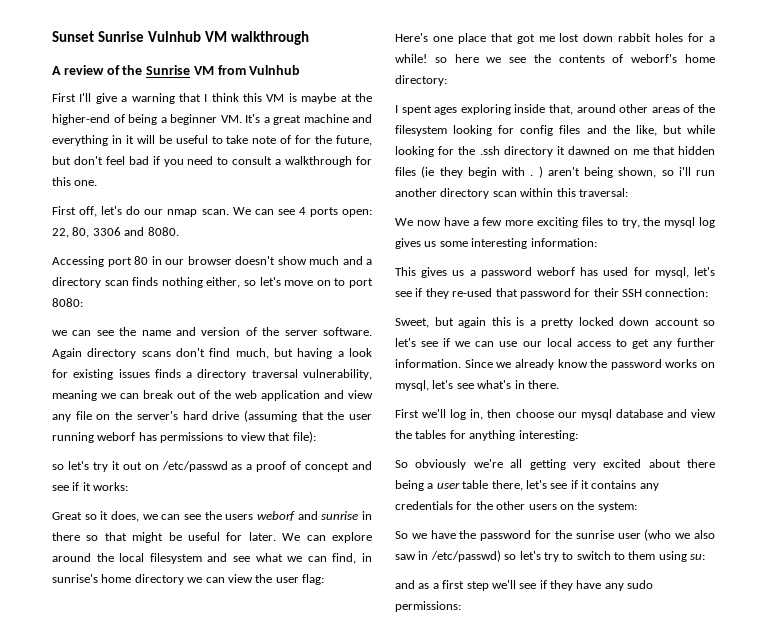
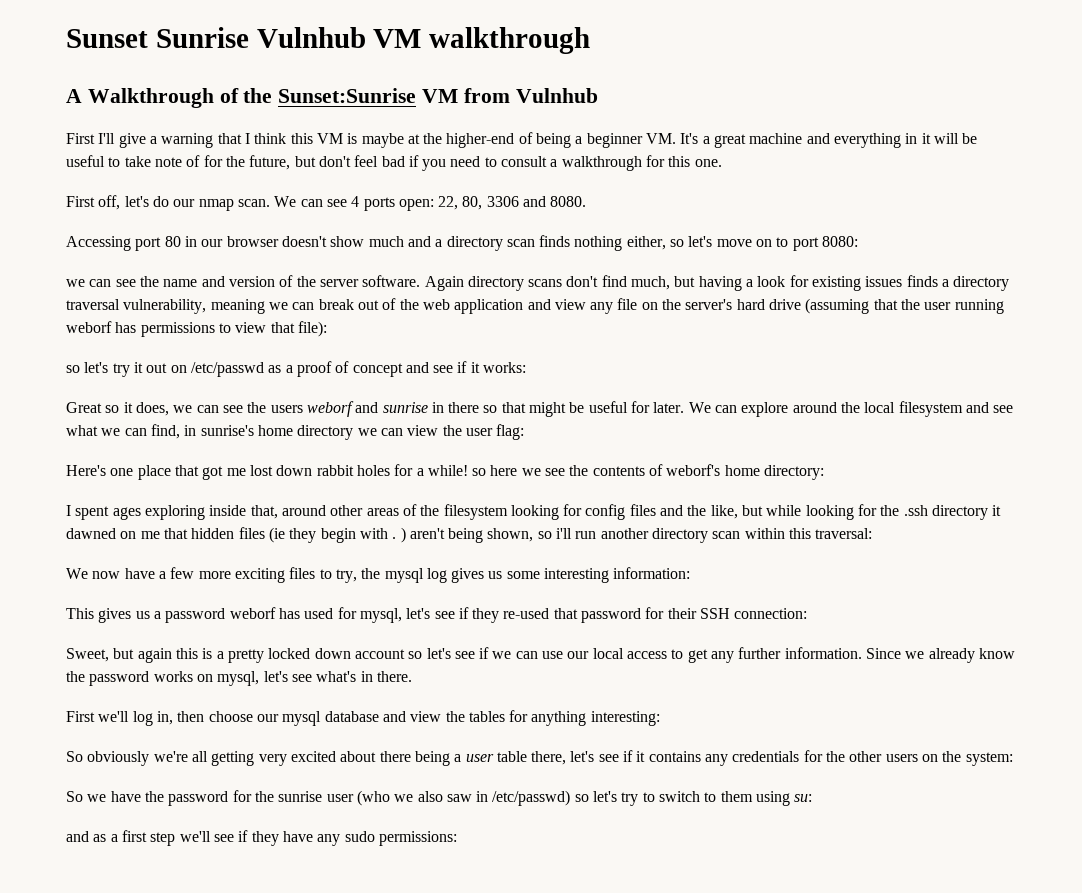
[63,65,191,75] review of the Sunrise -> [87,88,417,108] Walkthrough of the Sunset:Sunrise

